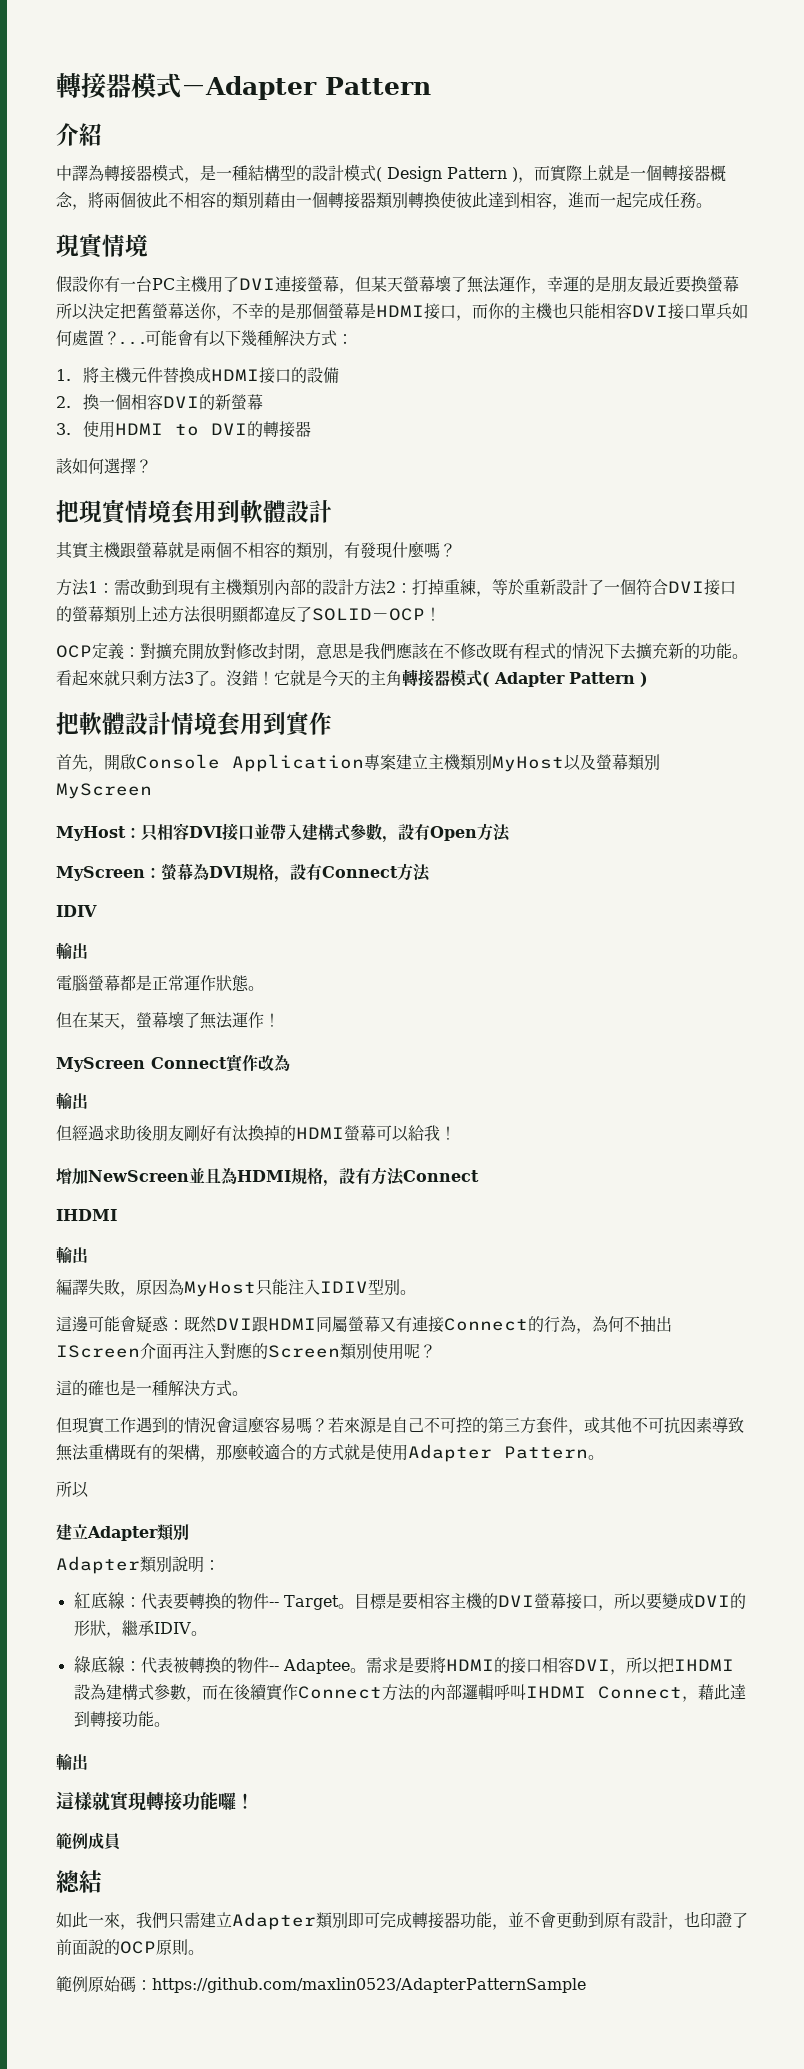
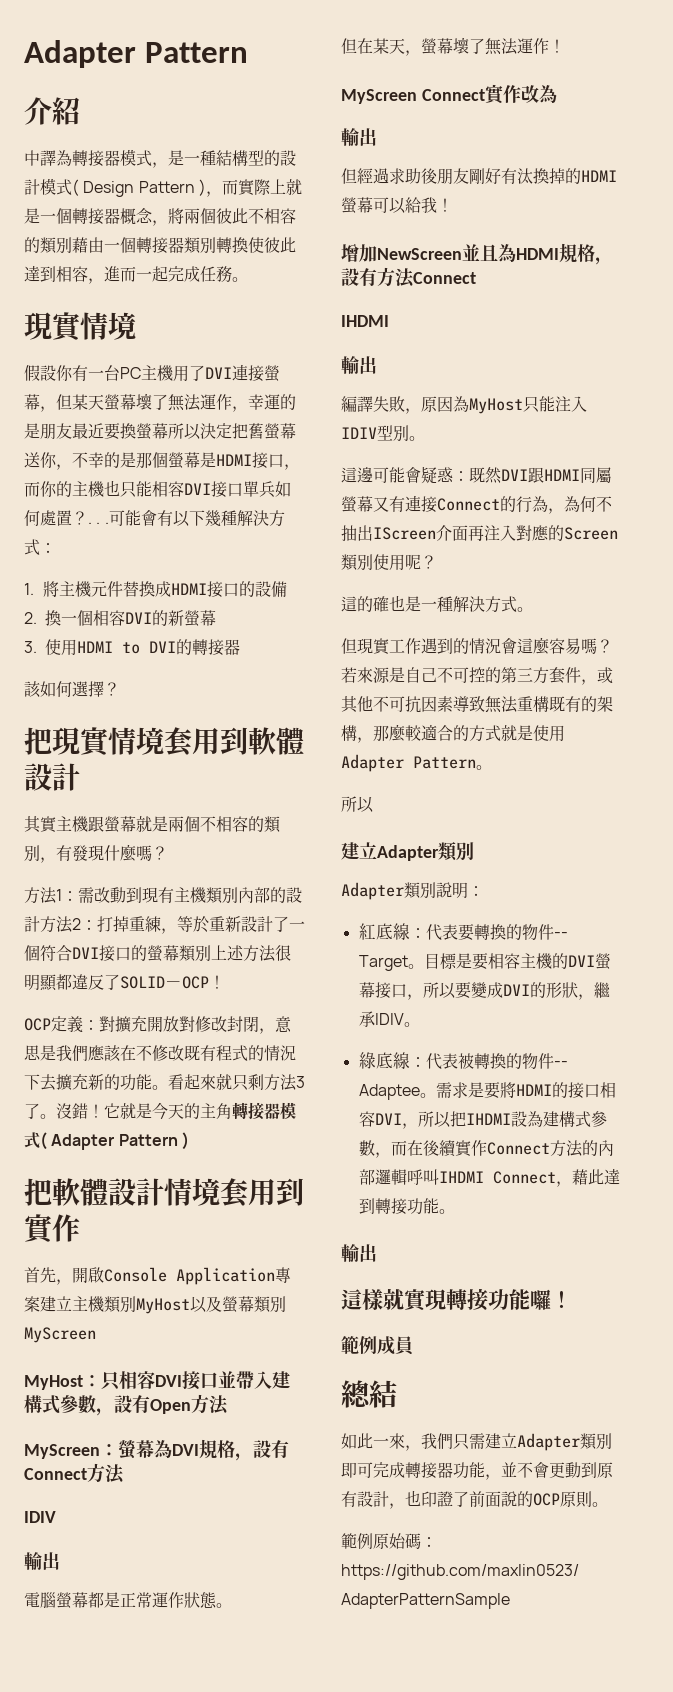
[56,73,206,99] 轉接器模式－ -> (24, 54) none

